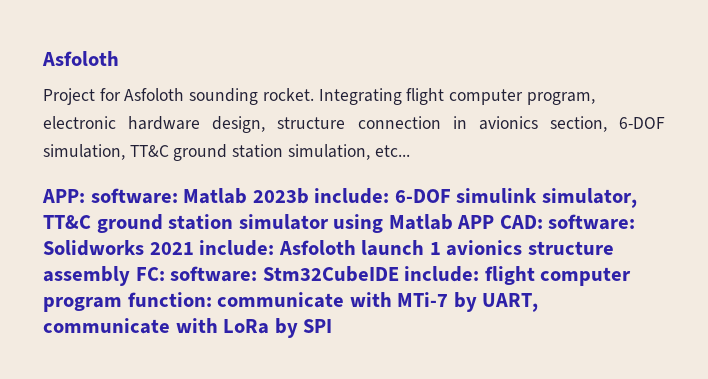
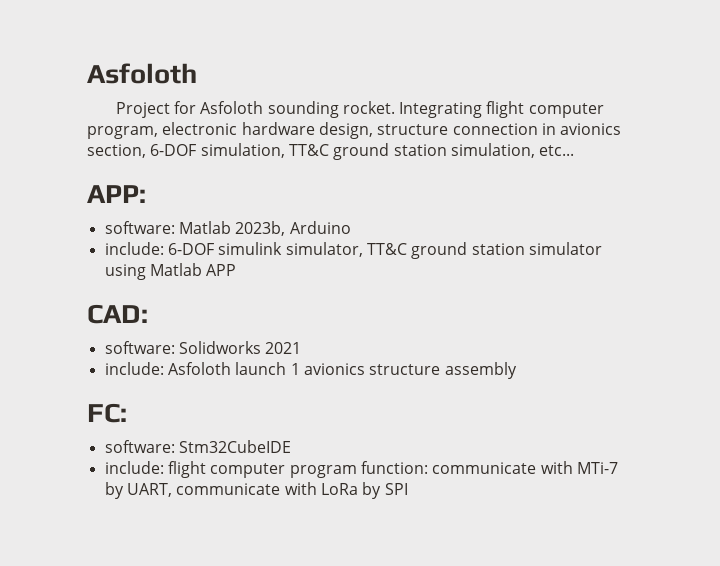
(85, 196) none -> (146, 194) //
[252,188,309,204] 2023b -> [235,221,351,236] 2023b, Arduino //
(495, 222) none -> (237, 270) //
(543, 222) none -> (148, 314) //
(194, 248) none -> (302, 348) //
(130, 276) none -> (517, 370) //
(165, 274) none -> (127, 413) //
(399, 274) none -> (291, 446) //

